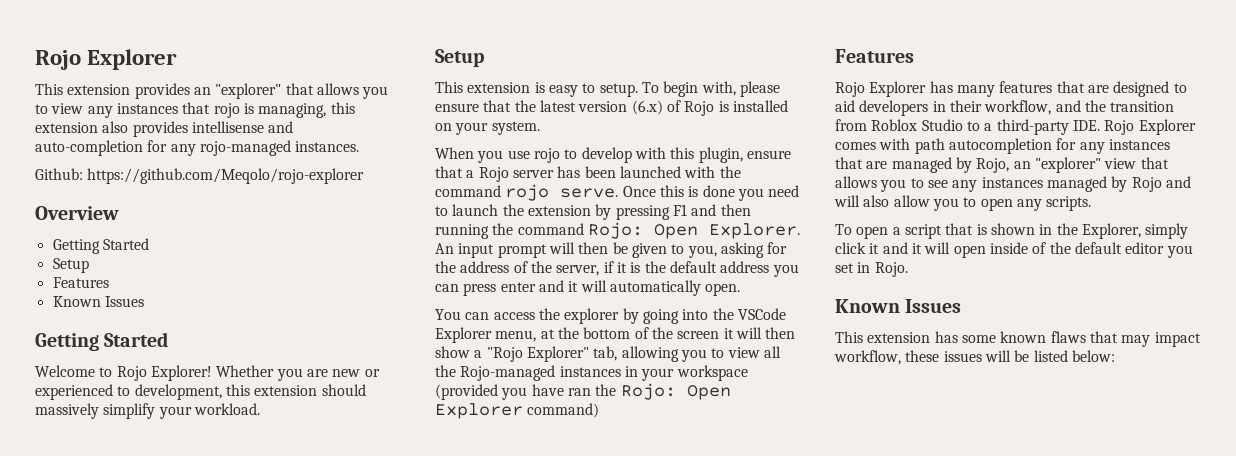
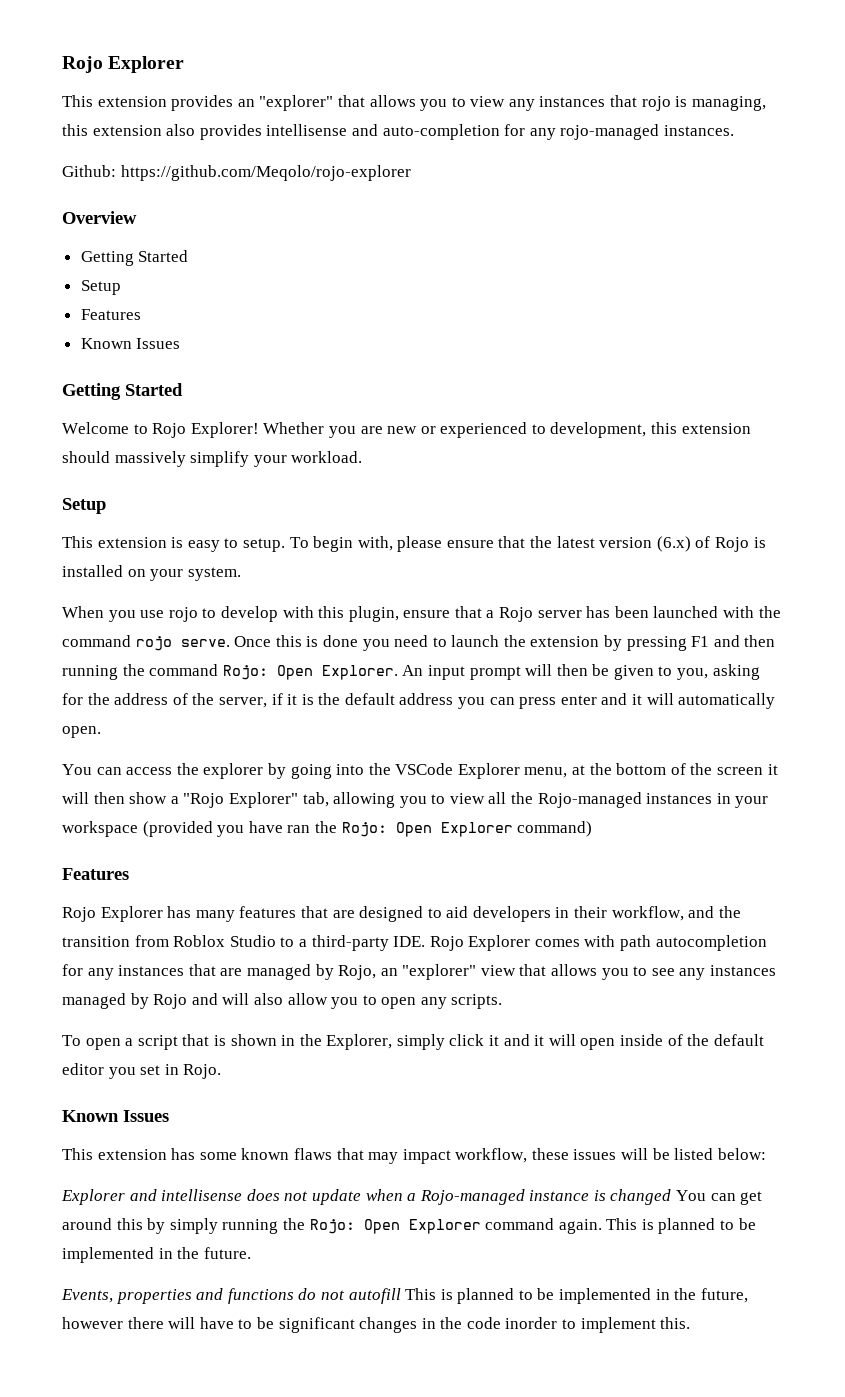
(1115, 356) none -> [61,1189,763,1205] [62,1218,756,1234] [62,1247,251,1263] [61,1288,748,1304] [62,1317,691,1333] // Explorer and intellisense does not update when a Rojo-managed instance is changed You can get around this by simply running the Rojo: Open Explorer command again. This is planned to be implemented in the future. // Events, properties and functions do not autofill This is planned to be implemented in the future, however there will have to be significant changes in the code inorder to implement this.

